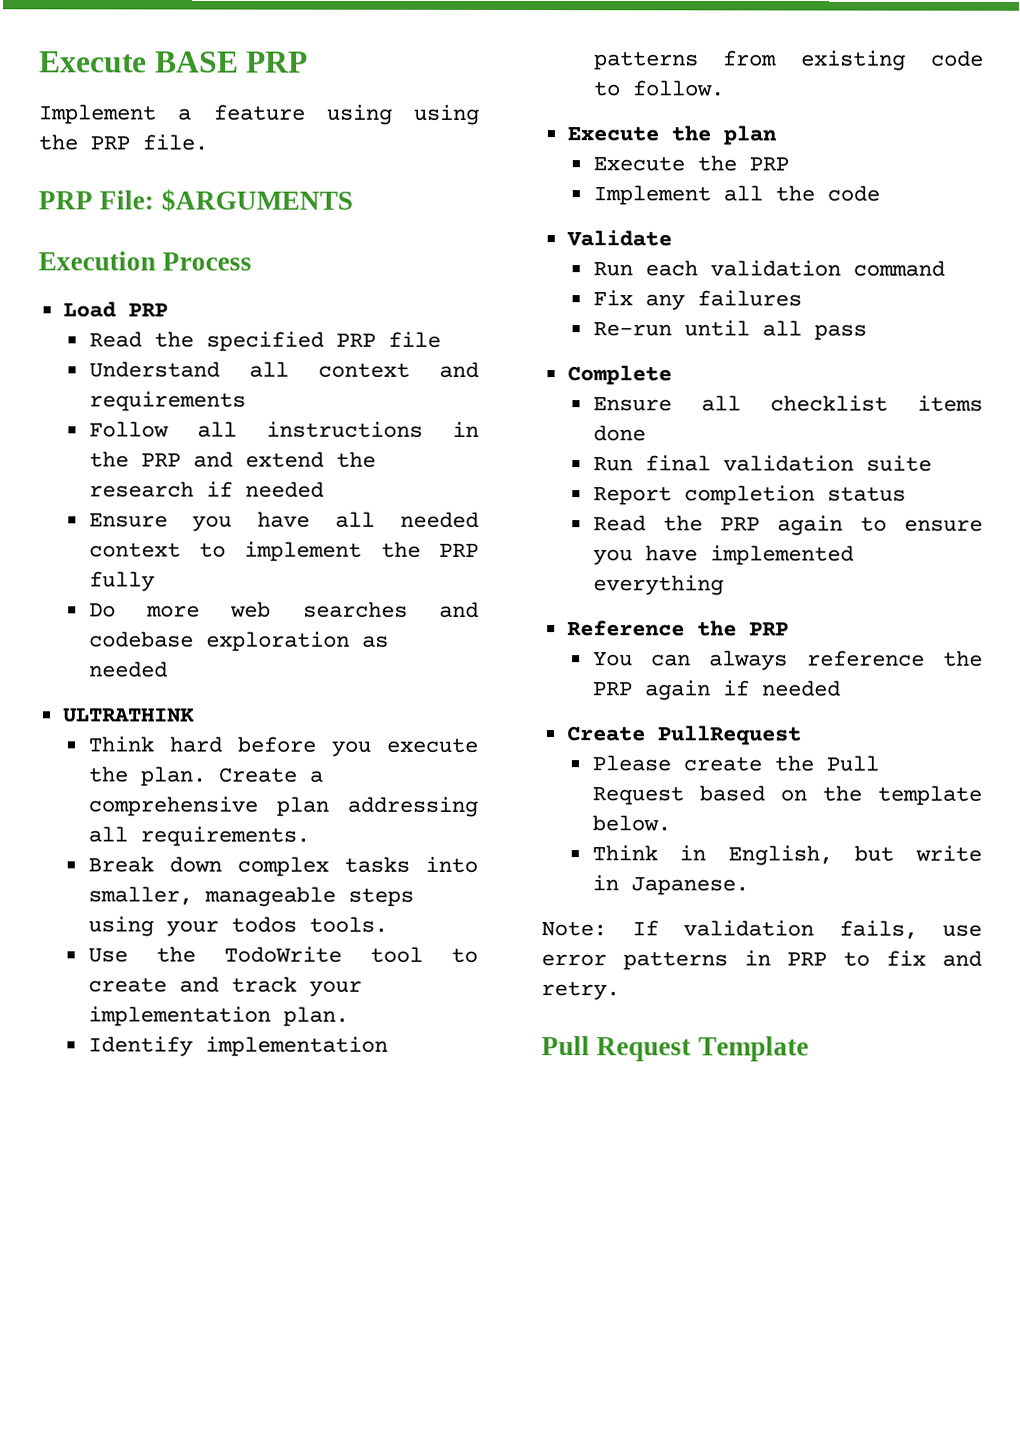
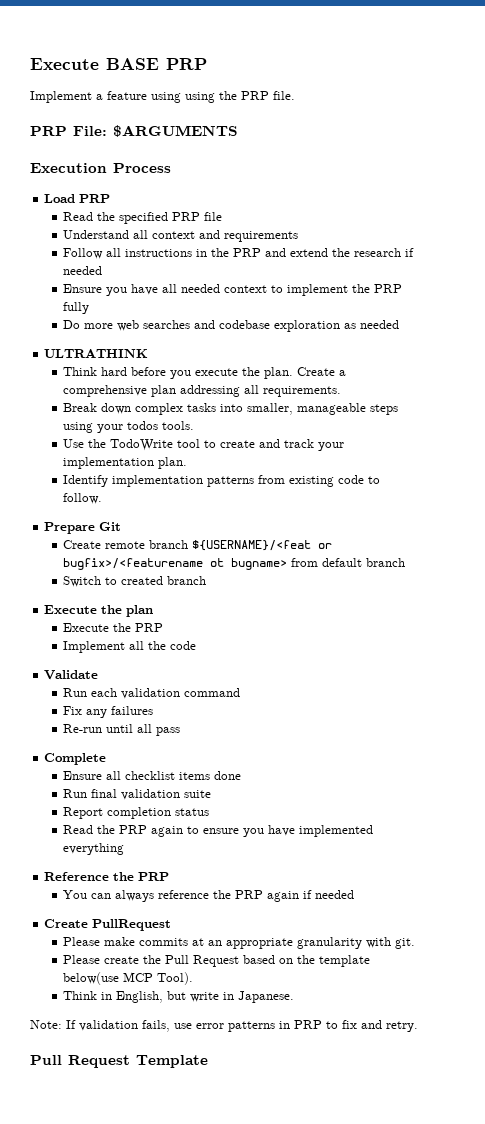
(725, 88) none -> [44,522,122,534] [63,540,333,551] [63,558,406,570] [63,576,207,587] // Prepare Git // Create remote branch ${USERNAME}/<feat or bugfix>/<featurename ot bugname> from default branch // Switch to created branch
(801, 735) none -> [63,937,416,949] // Please make commits at an appropriate granularity with git.
[591,815,671,832] below. -> [63,972,194,985] below(use MCP Tool).

